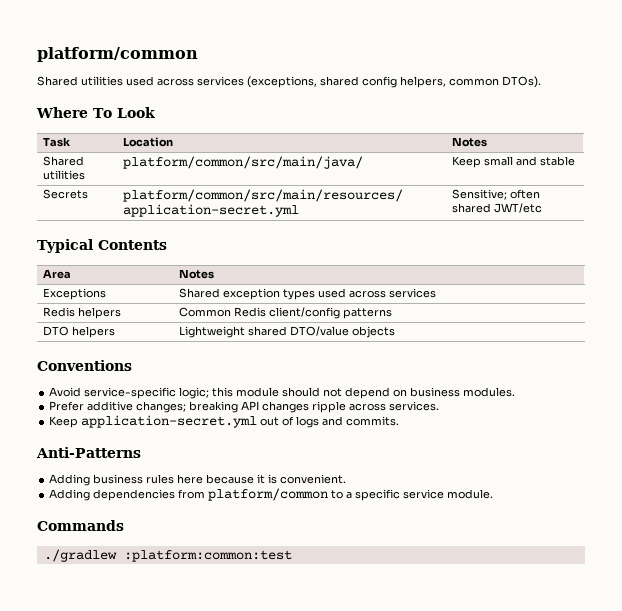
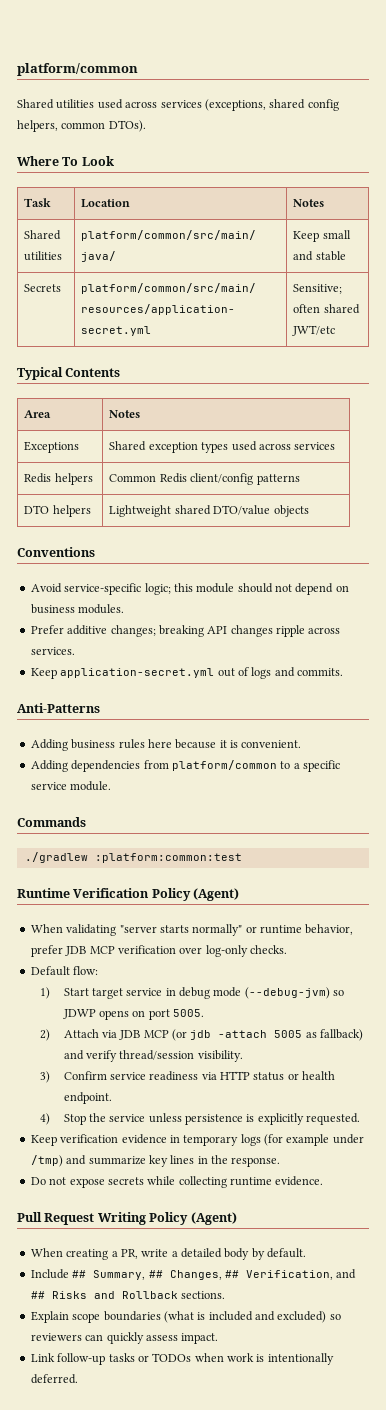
(292, 556) none -> [17,888,240,901] [30,924,354,936] [30,945,287,957] [30,966,99,976] [40,987,345,999] [62,1009,205,1020] [40,1029,364,1041] [63,1050,243,1062] [40,1071,336,1083] [63,1092,112,1104] [40,1113,361,1125] [30,1134,364,1146] [30,1155,281,1167] [30,1176,324,1188] [17,1212,237,1225] [30,1248,307,1260] [30,1269,357,1280] [30,1291,226,1299] [30,1311,341,1323] [30,1332,219,1344] [30,1353,334,1365] [30,1374,78,1384] // Runtime Verification Policy (Agent) // When validating "server starts normally" or runtime behavior, prefer JDB MCP verification over log-only checks. // Default flow: // 1) Start target service in debug mode (--debug-jvm) so JDWP opens on port 5005. // 2) Attach via JDB MCP (or jdb -attach 5005 as fallback) and verify thread/session visibility. // 3) Confirm service readiness via HTTP status or health endpoint. // 4) Stop the service unless persistence is explicitly requested. // Keep verification evidence in temporary logs (for example under /tmp) and summarize key lines in the response. // Do not expose secrets while collecting runtime evidence. // Pull Request Writing Policy (Agent) // When creating a PR, write a detailed body by default. // Include ## Summary, ## Changes, ## Verification, and ## Risks and Rollback sections. // Explain scope boundaries (what is included and excluded) so reviewers can quickly assess impact. // Link follow-up tasks or TODOs when work is intentionally deferred.

